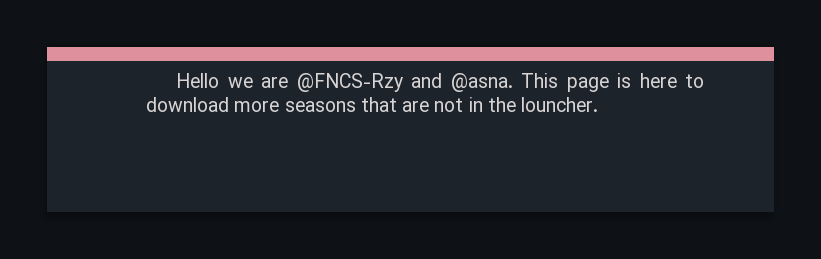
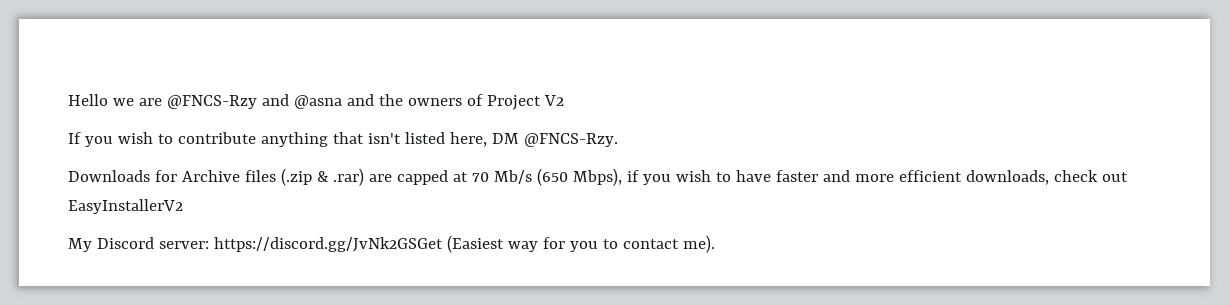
[450,73,704,92] [146,97,599,112] @asna. This page is here to download more seasons that are not in the louncher. -> [293,94,564,110] [68,132,618,147] [68,168,1128,186] [68,199,183,214] [68,235,715,253] @asna and the owners of Project V2 // If you wish to contribute anything that isn't listed here, DM @FNCS-Rzy. // Downloads for Archive files (.zip & .rar) are capped at 70 Mb/s (650 Mbps), if you wish to have faster and more efficient downloads, check out EasyInstallerV2 // My Discord server: https://discord.gg/JvNk2GSGet (Easiest way for you to contact me).

